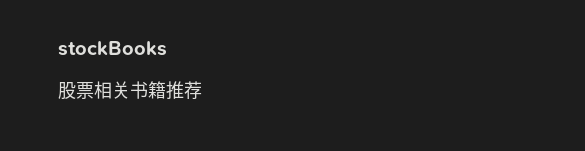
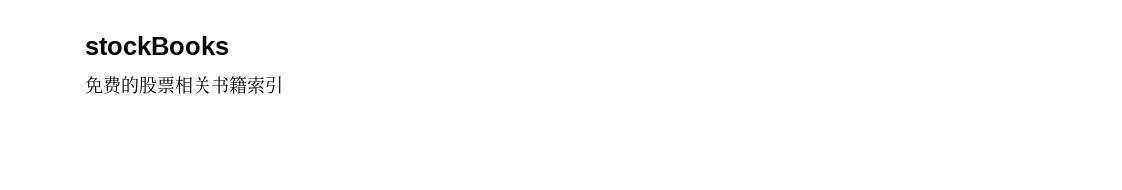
(167, 48) none -> [85,76,139,95] 免费的
[166,81,202,100] 推荐 -> [247,76,283,94] 索引

